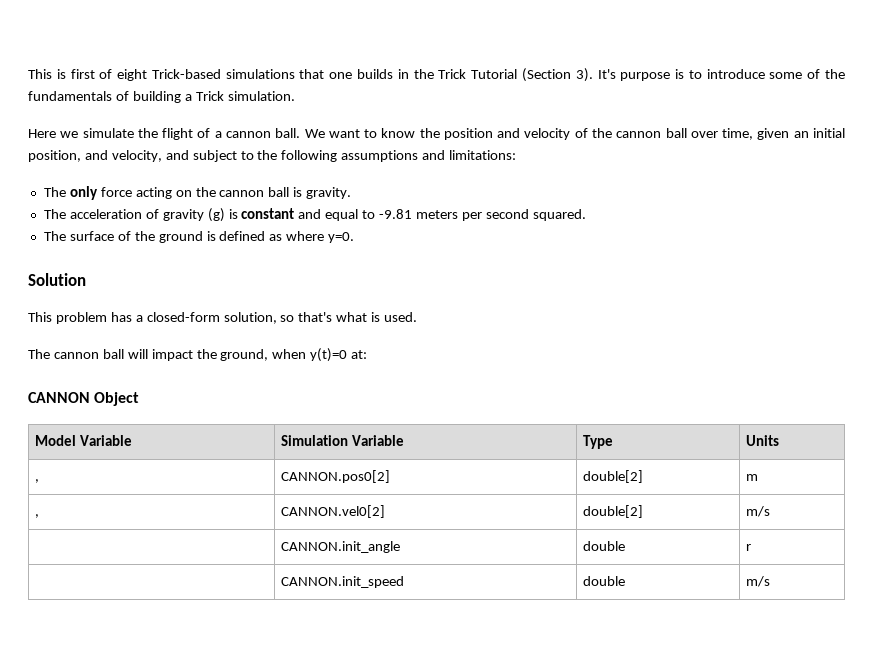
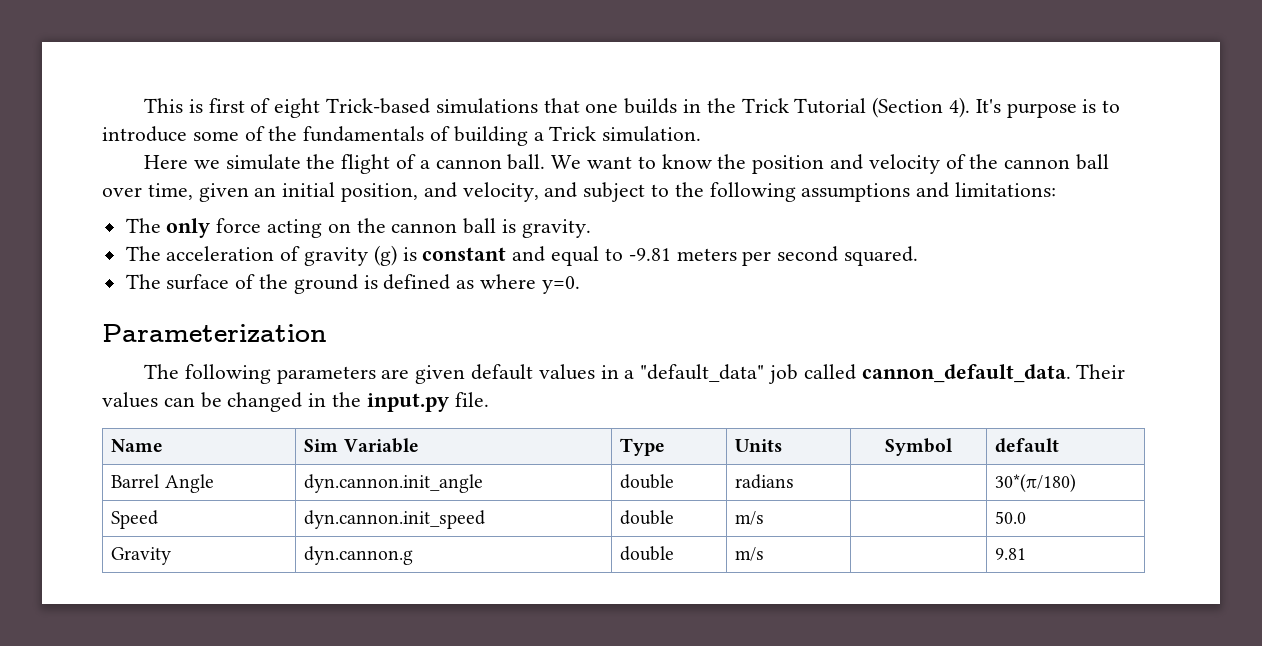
[575,68,593,82] 3). -> [949,97,971,118] 4).
[28,273,86,286] [28,312,418,324] [28,348,368,362] [28,392,140,406] [34,435,132,446] [280,435,404,446] [582,435,613,449] [745,435,779,446] [34,479,39,483] [280,470,390,483] [582,470,643,483] [745,474,758,481] [34,514,39,518] [280,505,385,518] [582,505,643,518] [745,506,770,517] [280,541,400,553] [582,541,625,551] [745,544,751,551] [280,576,404,588] [582,576,625,586] [745,576,770,587] Solution // This problem has a closed-form solution, so that's what is used. // The cannon ball will impact the ground, when y(t)=0 at: // CANNON Object // Model Variable | Simulation Variable | Type | Units // , | CANNON.pos0[2] | double[2] | m // , | CANNON.vel0[2] | double[2] | m/s // | CANNON.init_angle | double | r // | CANNON.init_speed | double | m/s -> [102,324,327,342] [143,364,1126,384] [102,392,489,412] [111,439,164,452] [304,438,419,453] [620,438,666,456] [735,439,783,452] [885,438,953,456] [995,438,1060,453] [111,474,214,493] [304,474,484,493] [620,474,675,489] [735,474,795,489] [995,474,1077,492] [111,510,159,529] [304,510,486,529] [620,510,675,525] [735,511,765,525] [995,511,1027,524] [111,547,172,565] [304,546,414,565] [620,546,675,561] [735,547,765,561] [995,548,1027,560] Parameterization // The following parameters are given default values in a "default_data" job called cannon_default_data. Their values can be changed in the input.py file. // Name | Sim Variable | Type | Units | Symbol | default // Barrel Angle | dyn.cannon.init_angle | double | radians | | 30*(π/180) // Speed | dyn.cannon.init_speed | double | m/s | | 50.0 // Gravity | dyn.cannon.g | double | m/s | | 9.81

